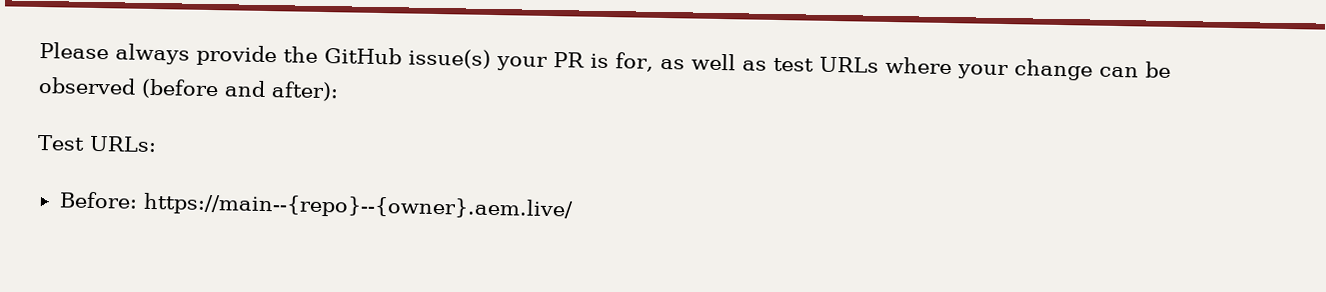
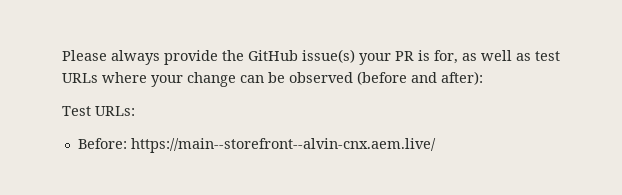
[142,192,574,221] https://main--{repo}--{owner}.aem.live/ -> [130,138,436,153] https://main--storefront--alvin-cnx.aem.live/

